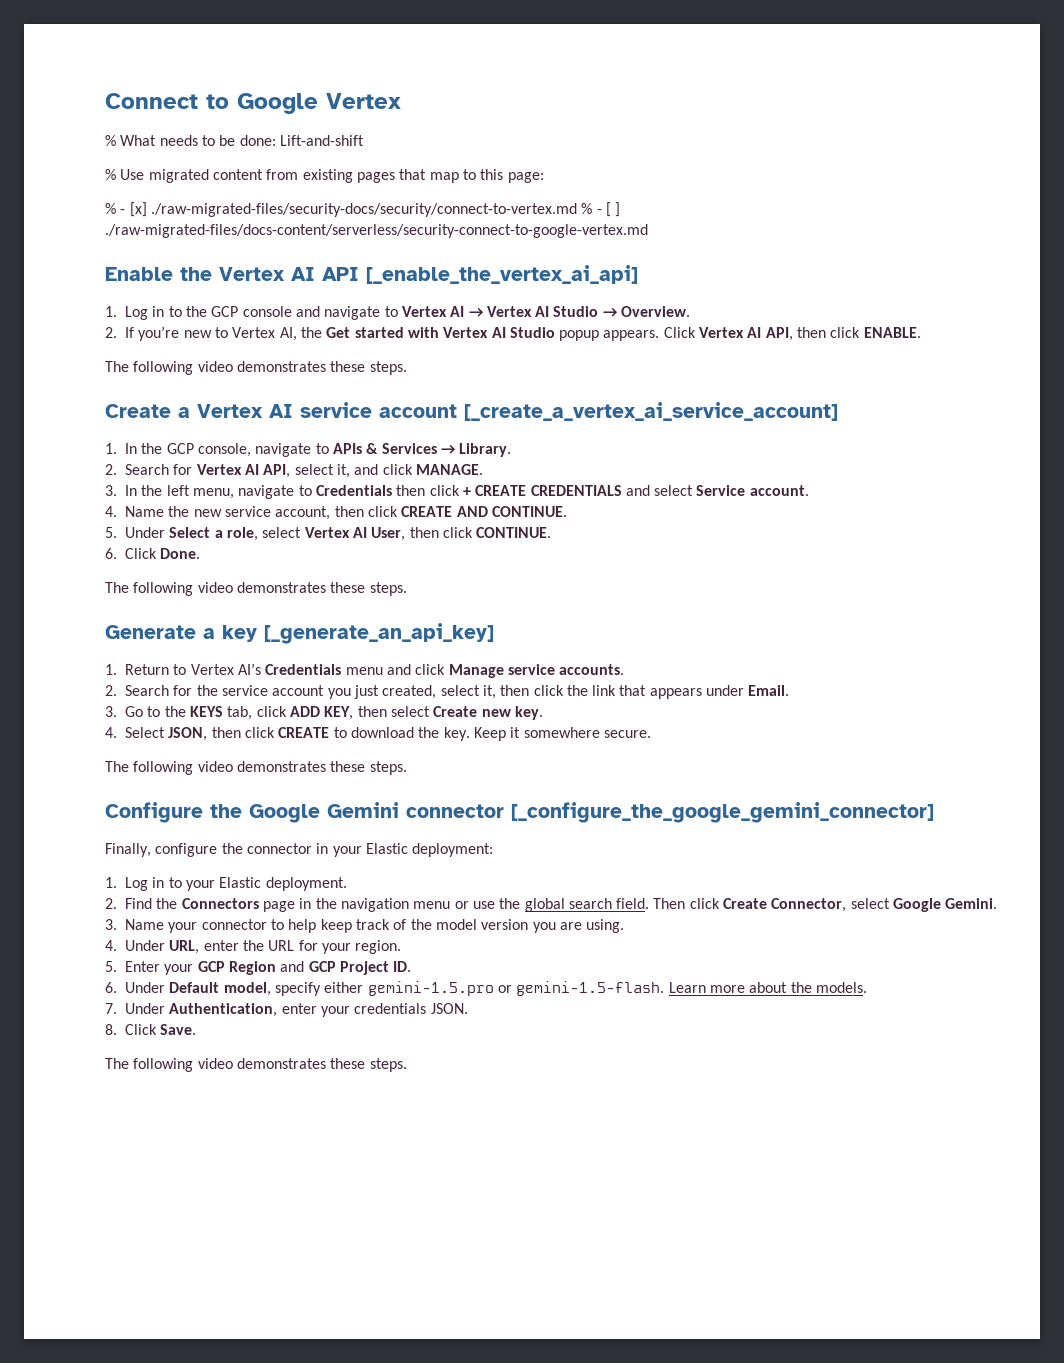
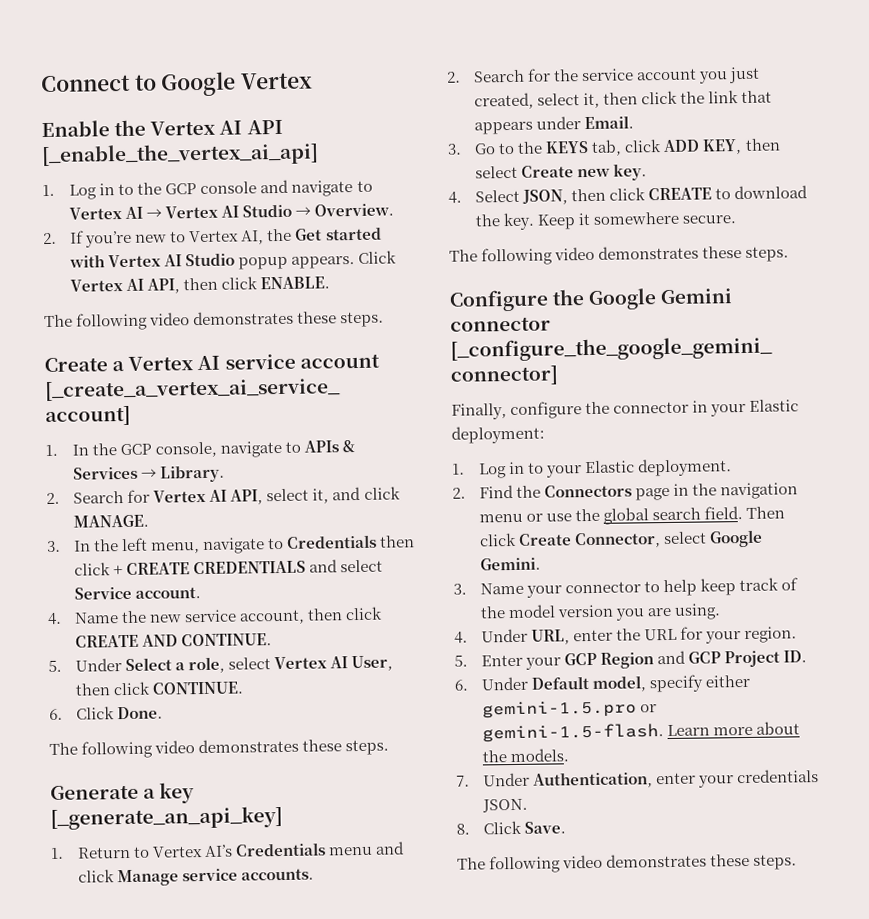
[105,135,364,146] [105,169,544,183] [105,202,621,217] [105,224,648,238] // % What needs to be done: Lift-and-shift // % Use migrated content from existing pages that map to this page: // % - [x] ./raw-migrated-files/security-docs/security/connect-to-vertex.md % - [ ] ./raw-migrated-files/docs-content/serverless/security-connect-to-google-vertex.md -> (314, 81) none

